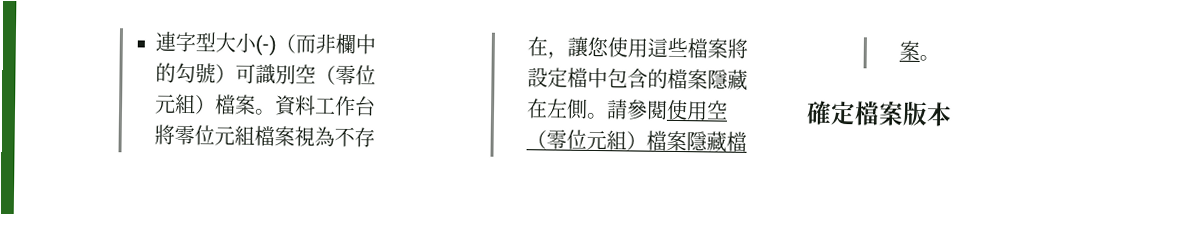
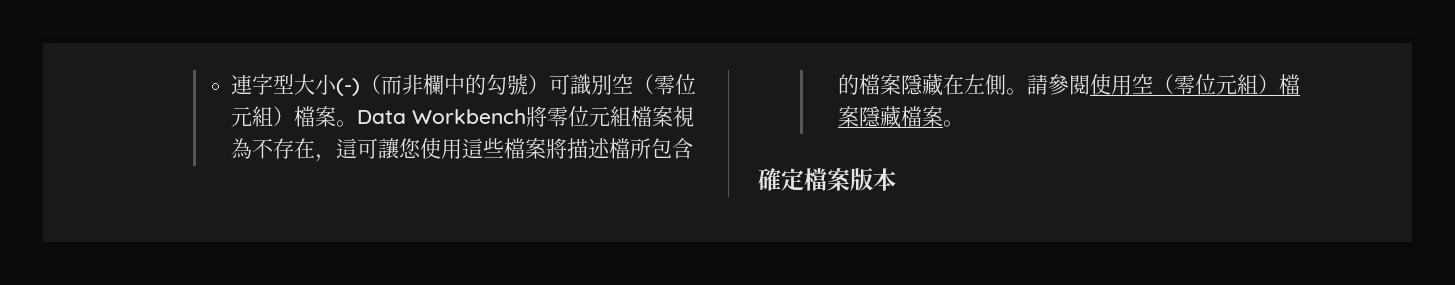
[273,95,376,117] 資料工作台 -> [356,109,526,124] Data Workbench
(568, 55) none -> [335,138,378,159] 這可
[526,67,608,89] 設定檔中 -> [566,138,651,159] 描述檔所

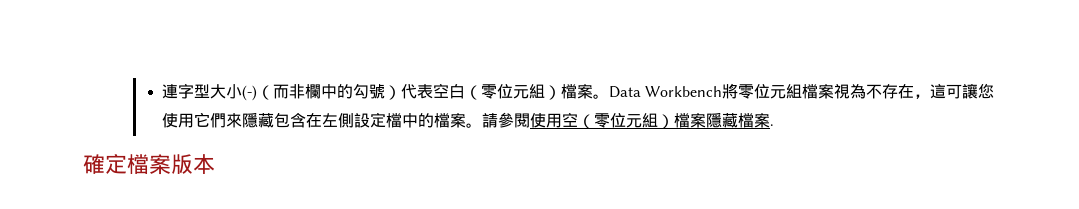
[548,74,633,95] 可識別空 -> [401,83,466,99] 代表空白
[461,138,693,159] [837,74,1006,96] 這些檔案將描述檔所包含的檔案隱藏在左側 -> [194,112,467,128] 它們來隱藏包含在左側設定檔中的檔案
[942,120,964,127] 。 -> [770,124,775,126] .

